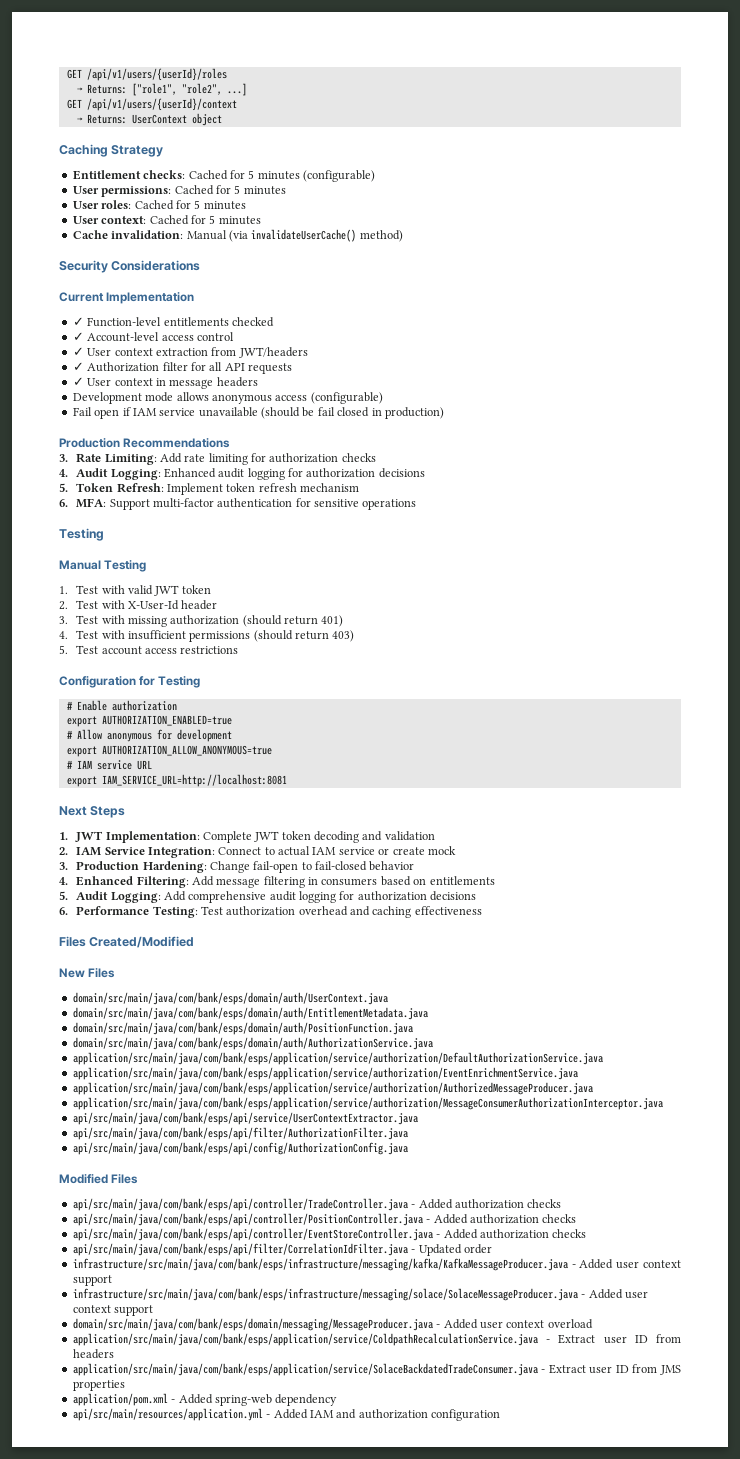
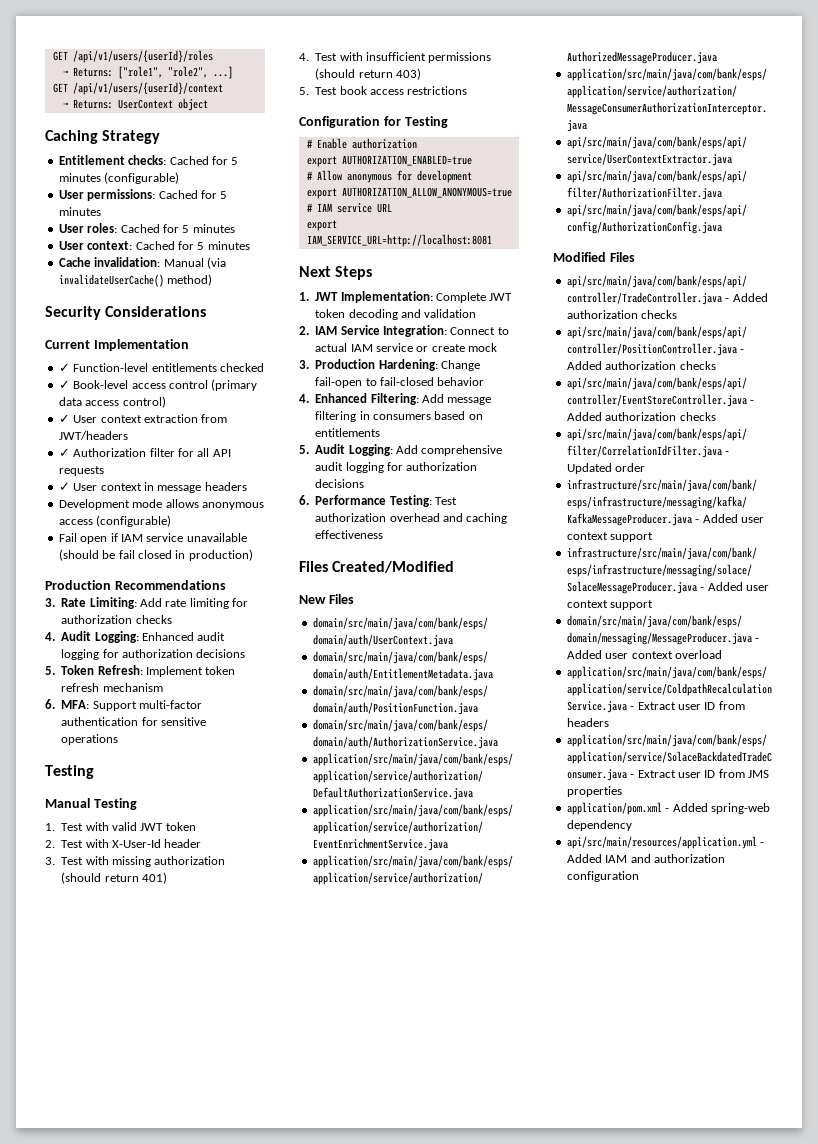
[87,332,160,342] Account-level -> [73,380,129,389] Book-level
(234, 336) none -> [211,379,258,391] [58,396,166,408] (primary data access control)
[101,646,142,655] account -> [339,86,367,95] book

